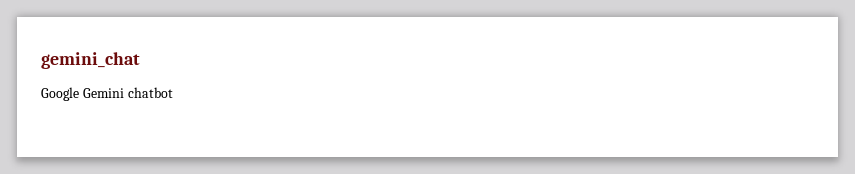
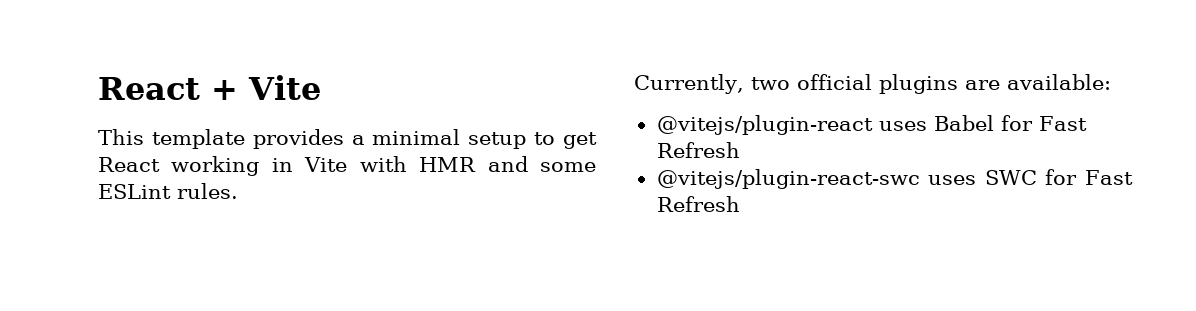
[41,52,140,69] [41,87,173,101] gemini_chat // Google Gemini chatbot -> [98,75,321,100] [98,129,597,149] [98,156,596,176] [98,183,238,199] [634,74,1111,94] [656,115,1087,135] [656,142,740,158] [656,169,1134,189] [656,196,740,212] React + Vite // This template provides a minimal setup to get React working in Vite with HMR and some ESLint rules. // Currently, two official plugins are available: // @vitejs/plugin-react uses Babel for Fast Refresh // @vitejs/plugin-react-swc uses SWC for Fast Refresh

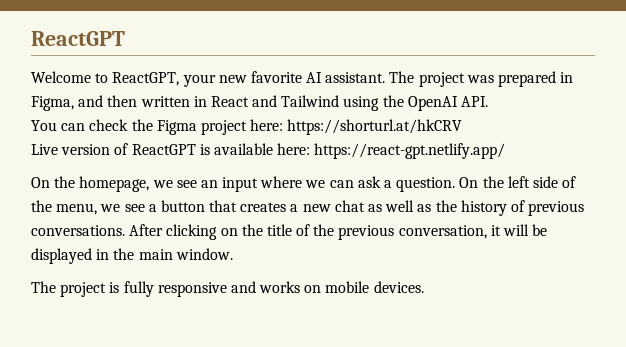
[98,75,321,100] [98,129,597,149] [98,156,596,176] [98,183,238,199] [634,74,1111,94] [656,115,1087,135] [656,142,740,158] [656,169,1134,189] [656,196,740,212] React + Vite // This template provides a minimal setup to get React working in Vite with HMR and some ESLint rules. // Currently, two official plugins are available: // @vitejs/plugin-react uses Babel for Fast Refresh // @vitejs/plugin-react-swc uses SWC for Fast Refresh -> [31,31,125,46] [31,71,574,87] [31,95,489,111] [31,119,463,135] [31,143,506,159] [31,176,577,192] [31,200,585,216] [31,224,548,240] [31,248,233,264] [31,281,424,297] ReactGPT // Welcome to ReactGPT, your new favorite AI assistant. The project was prepared in Figma, and then written in React and Tailwind using the OpenAI API. // You can check the Figma project here: https://shorturl.at/hkCRV // Live version of ReactGPT is available here: https://react-gpt.netlify.app/ // On the homepage, we see an input where we can ask a question. On the left side of the menu, we see a button that creates a new chat as well as the history of previous conversations. After clicking on the title of the previous conversation, it will be displayed in the main window. // The project is fully responsive and works on mobile devices.

